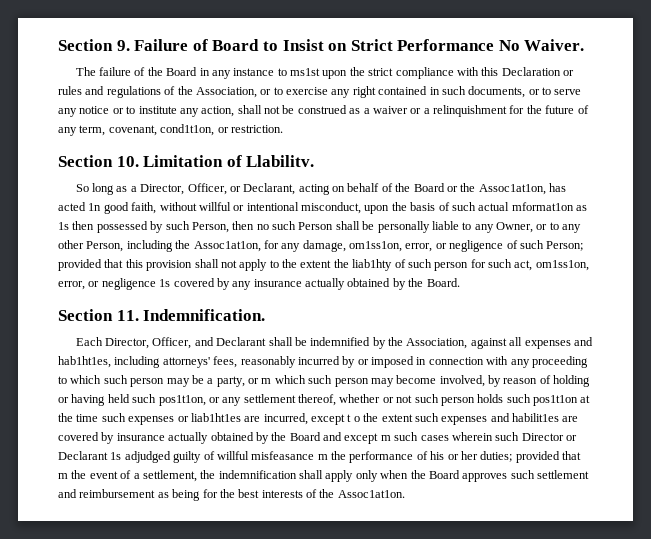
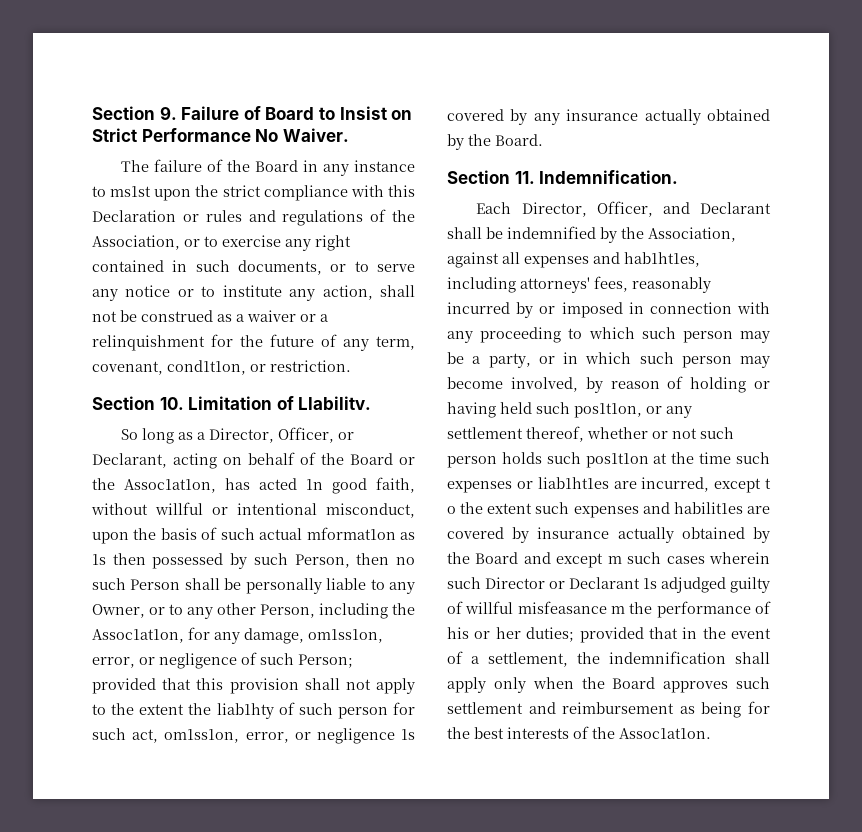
[261,378,272,384] m -> [563,352,578,364] in
[58,473,68,479] m -> [682,627,698,639] in

